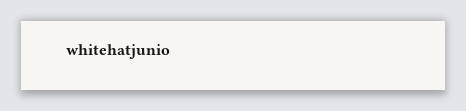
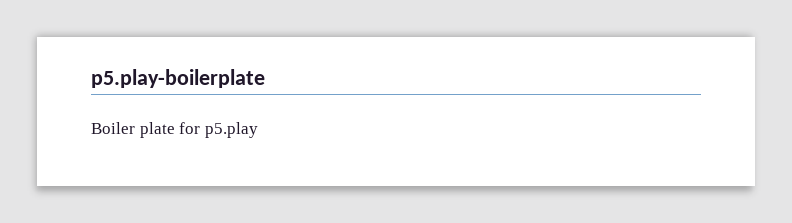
[66,44,170,59] whitehatjunio -> [91,69,265,88] [91,122,258,138] p5.play-boilerplate // Boiler plate for p5.play

